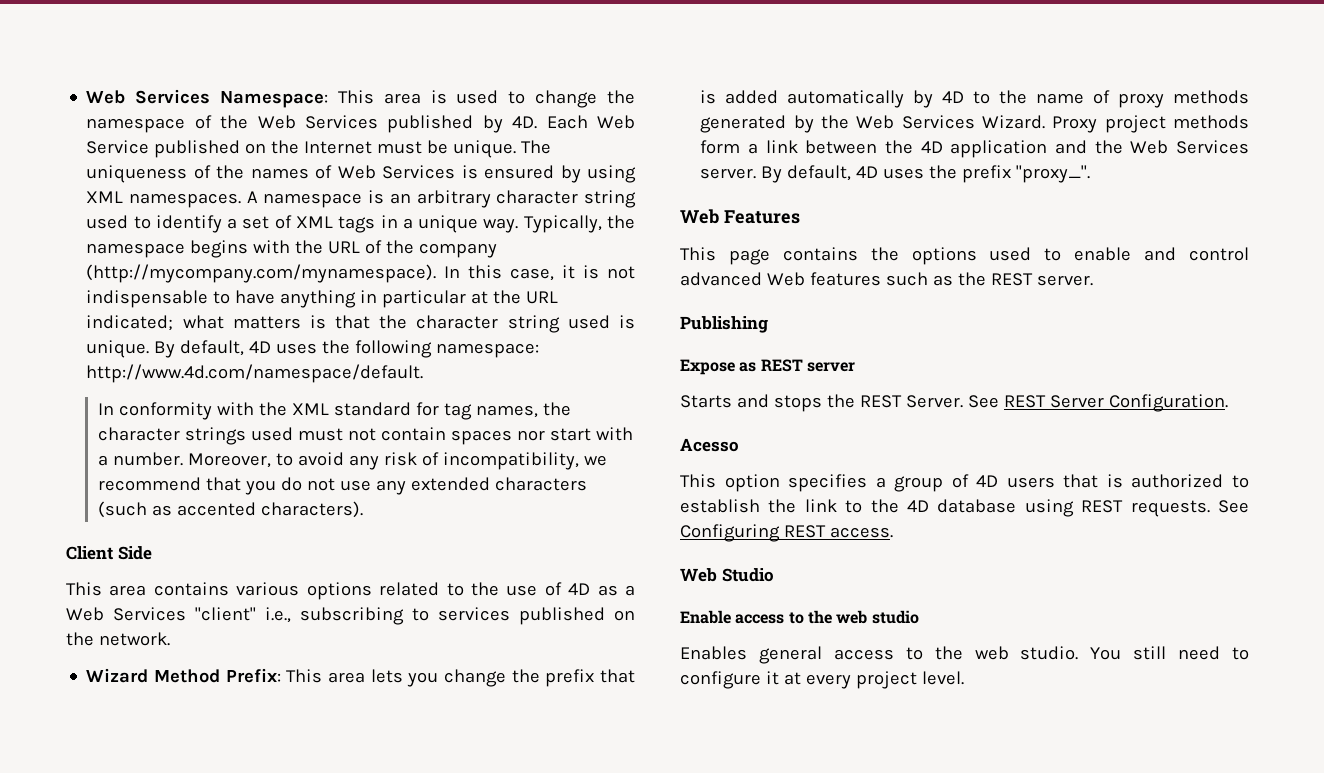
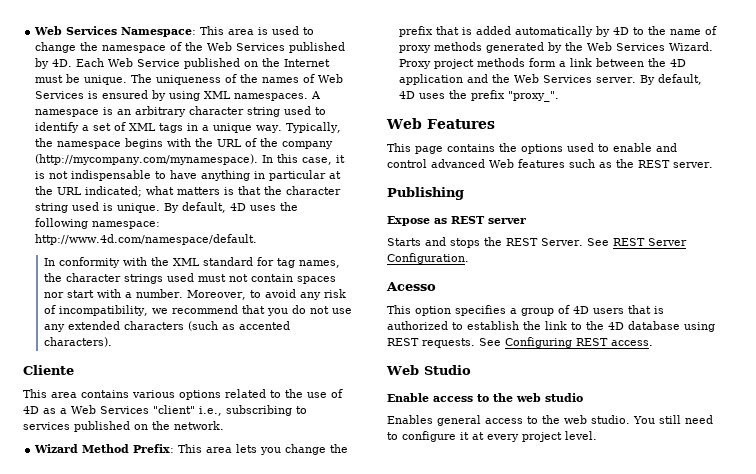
[66,546,152,560] Client Side -> [23,365,74,375] Cliente

